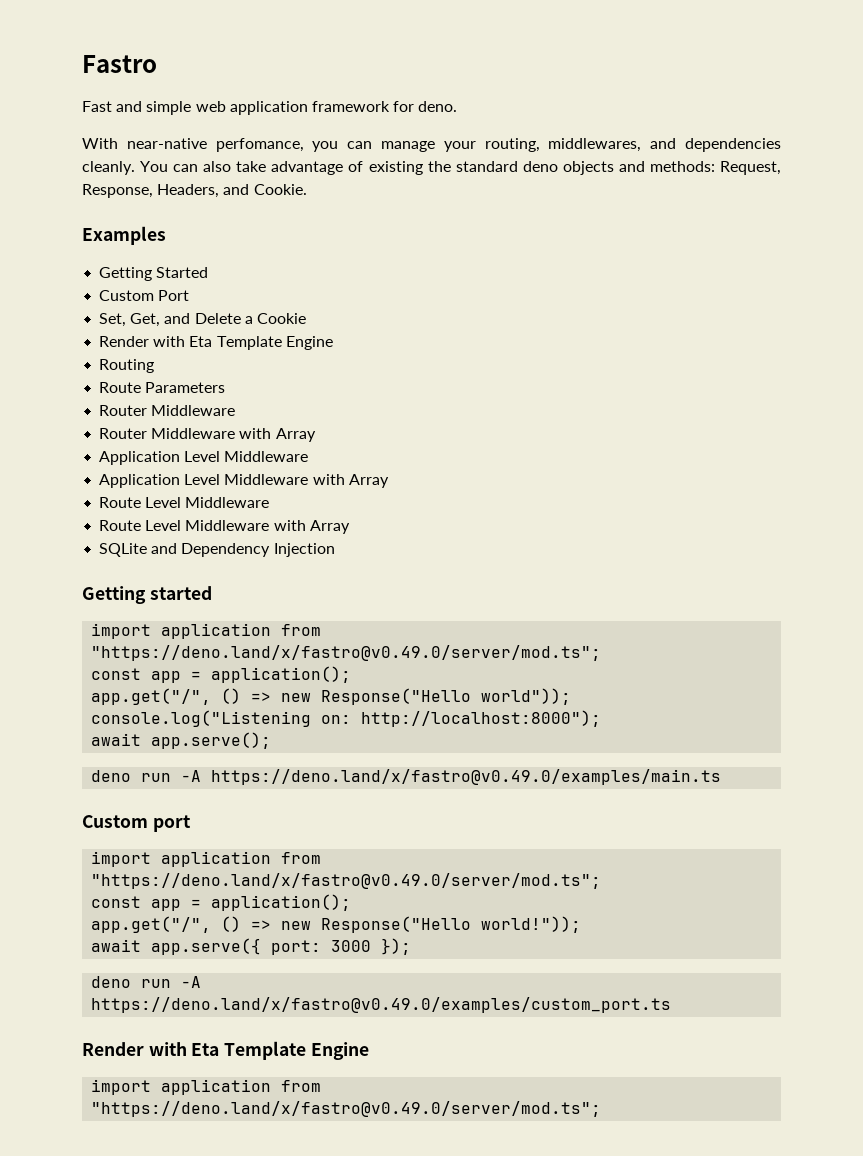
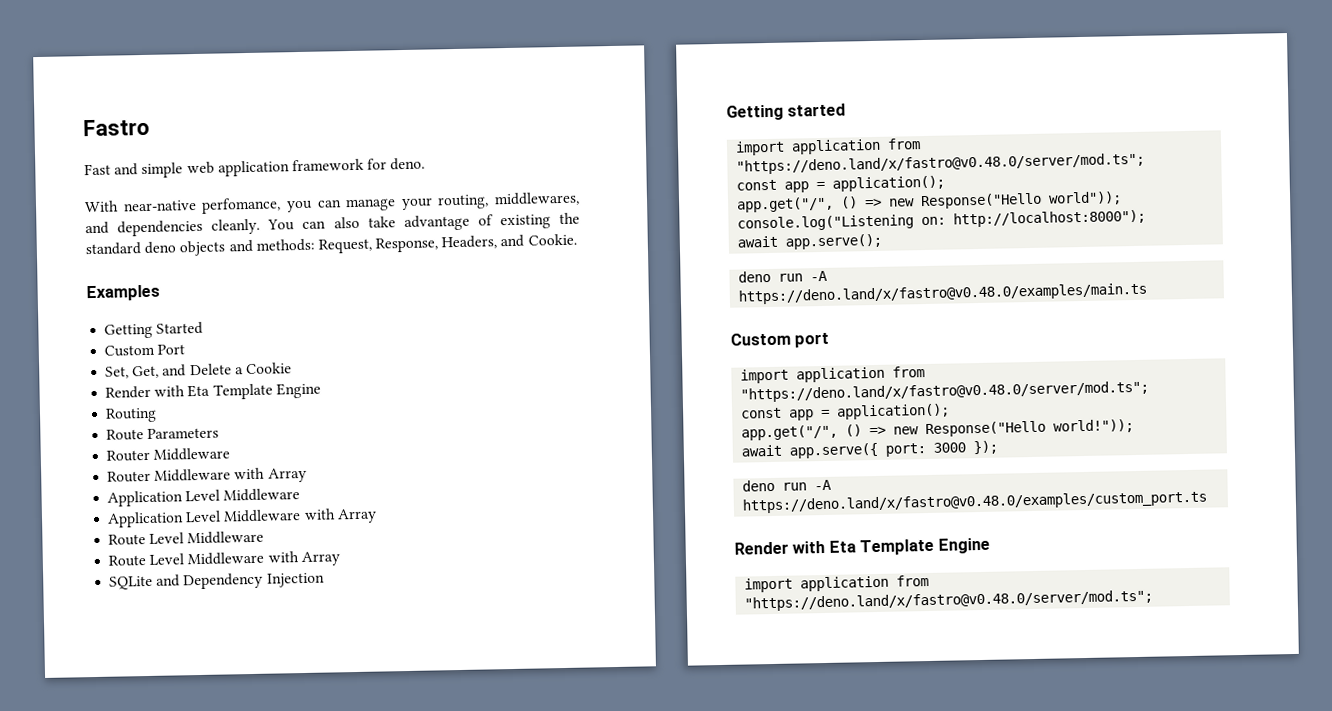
[91,645,602,661] "https://deno.land/x/fastro@v0.49.0/server/mod.ts"; -> [736,152,1146,175] "https://deno.land/x/fastro@v0.48.0/server/mod.ts";
[211,769,722,785] https://deno.land/x/fastro@v0.49.0/examples/main.ts -> [738,282,1148,305] https://deno.land/x/fastro@v0.48.0/examples/main.ts
[91,873,602,889] "https://deno.land/x/fastro@v0.49.0/server/mod.ts"; -> [740,380,1150,403] "https://deno.land/x/fastro@v0.48.0/server/mod.ts";
[91,997,672,1013] https://deno.land/x/fastro@v0.49.0/examples/custom_port.ts -> [742,490,1208,514] https://deno.land/x/fastro@v0.48.0/examples/custom_port.ts
[91,1101,602,1117] "https://deno.land/x/fastro@v0.49.0/server/mod.ts"; -> [744,589,1154,612] "https://deno.land/x/fastro@v0.48.0/server/mod.ts";

